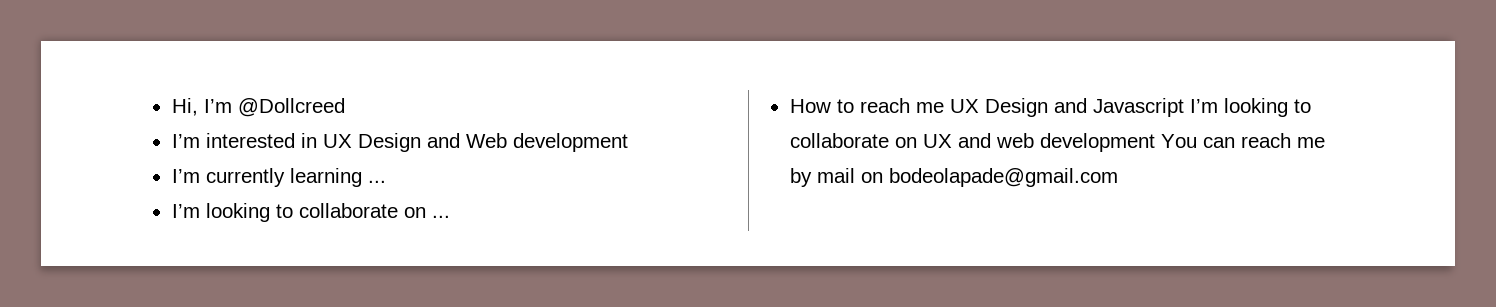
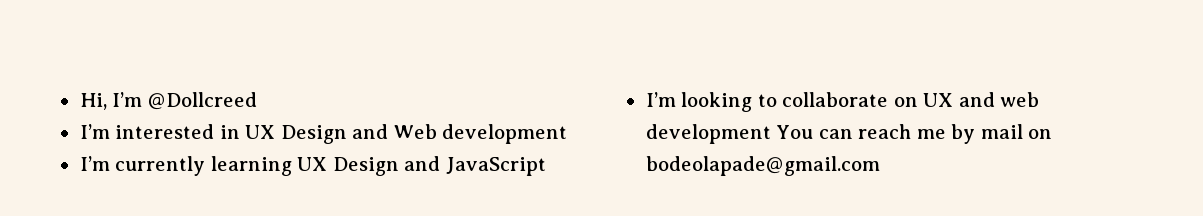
[367,180,386,183] [171,203,450,222] [789,98,1184,117] ... // I’m looking to collaborate on ... // How to reach me UX Design and Javascript -> [297,156,546,176] UX Design and JavaScript //

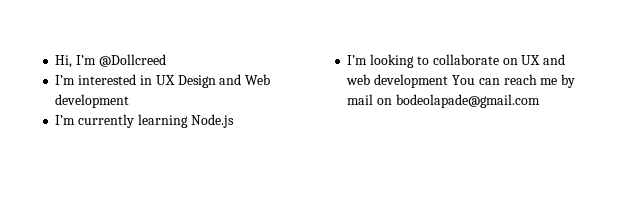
[297,156,546,176] UX Design and JavaScript -> [190,114,234,128] Node.js

